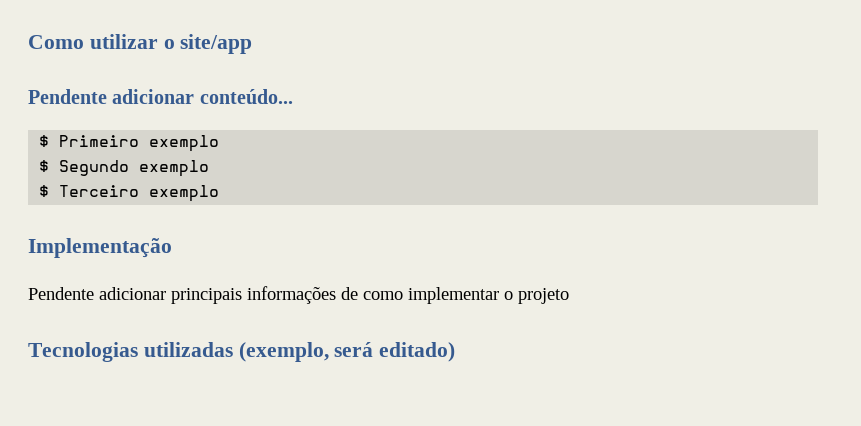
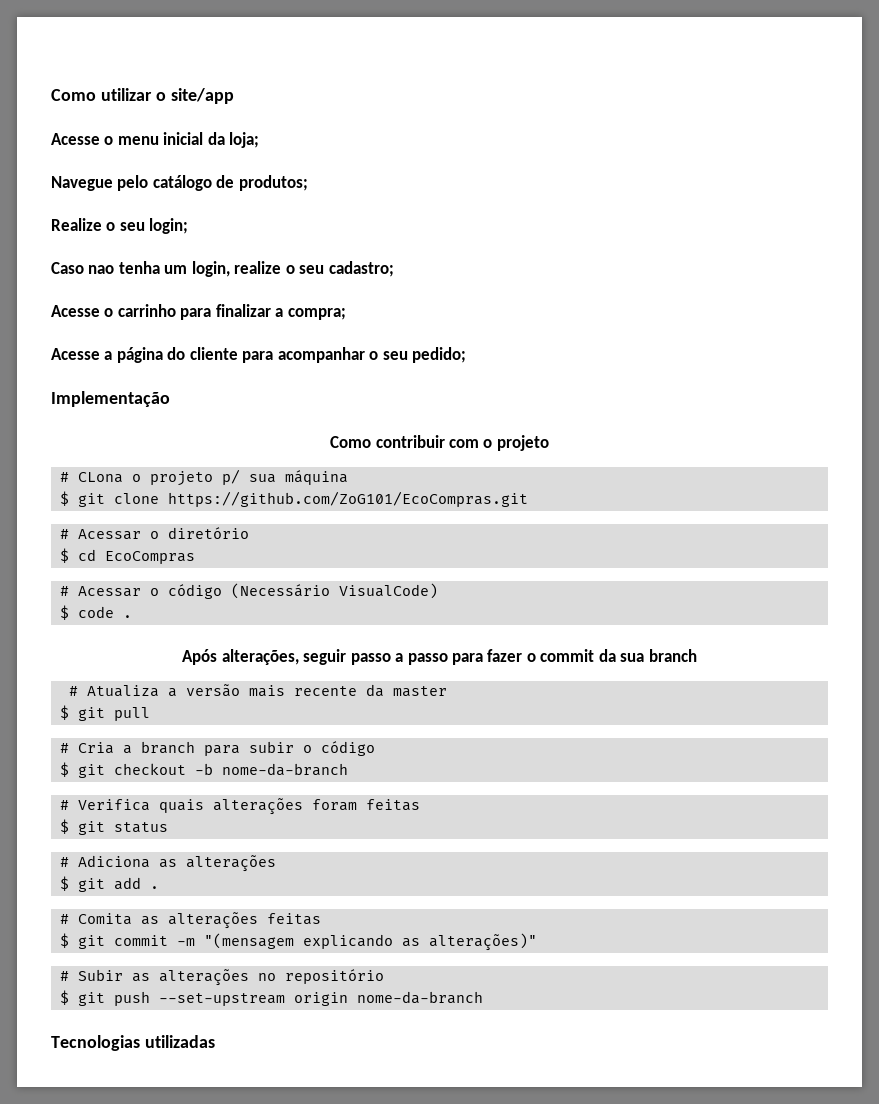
[28,89,293,104] [39,135,220,152] [39,160,210,177] [39,185,220,202] [28,238,172,258] [28,286,569,304] Pendente adicionar conteúdo... // $ Primeiro exemplo // $ Segundo exemplo // $ Terceiro exemplo // Implementação // Pendente adicionar principais informações de como implementar o projeto -> [51,132,260,148] [51,175,308,191] [51,218,189,234] [51,261,394,277] [51,304,346,320] [51,347,467,363] [51,391,170,407] [330,435,549,451] [60,469,349,486] [60,491,529,507] [60,527,250,540] [60,548,196,564] [60,583,439,599] [60,605,133,620] [182,649,697,665] [69,684,448,697] [60,705,151,721] [60,741,376,756] [60,762,349,778] [60,798,421,815] [60,819,169,835] [60,855,277,872] [60,876,160,892] [60,912,322,929] [60,933,538,951] [60,969,385,986] [60,990,484,1006] Acesse o menu inicial da loja; // Navegue pelo catálogo de produtos; // Realize o seu login; // Caso nao tenha um login, realize o seu cadastro; // Acesse o carrinho para finalizar a compra; // Acesse a página do cliente para acompanhar o seu pedido; // Implementação // Como contribuir com o projeto // # CLona o projeto p/ sua máquina // $ git clone https://github.com/ZoG101/EcoCompras.git // # Acessar o diretório // $ cd EcoCompras // # Acessar o código (Necessário VisualCode) // $ code . // Após alterações, seguir passo a passo para fazer o commit da sua branch // # Atualiza a versão mais recente da master // $ git pull // # Cria a branch para subir o código // $ git checkout -b nome-da-branch // # Verifica quais alterações foram feitas // $ git status // # Adiciona as alterações // $ git add . // # Comita as alterações feitas // $ git commit -m "(mensagem explicando as alterações)" // # Subir as alterações no repositório // $ git push --set-upstream origin nome-da-branch
[238,342,456,362] (exemplo, será editado) -> (215, 1041) none

